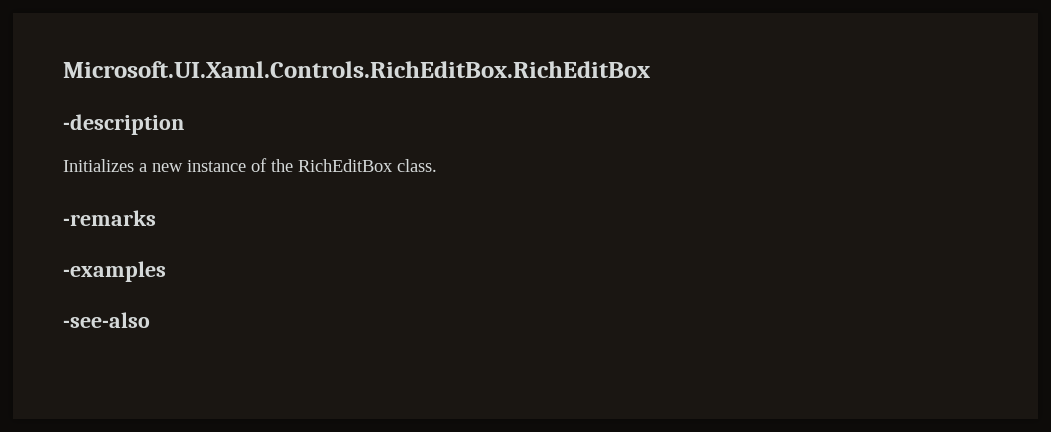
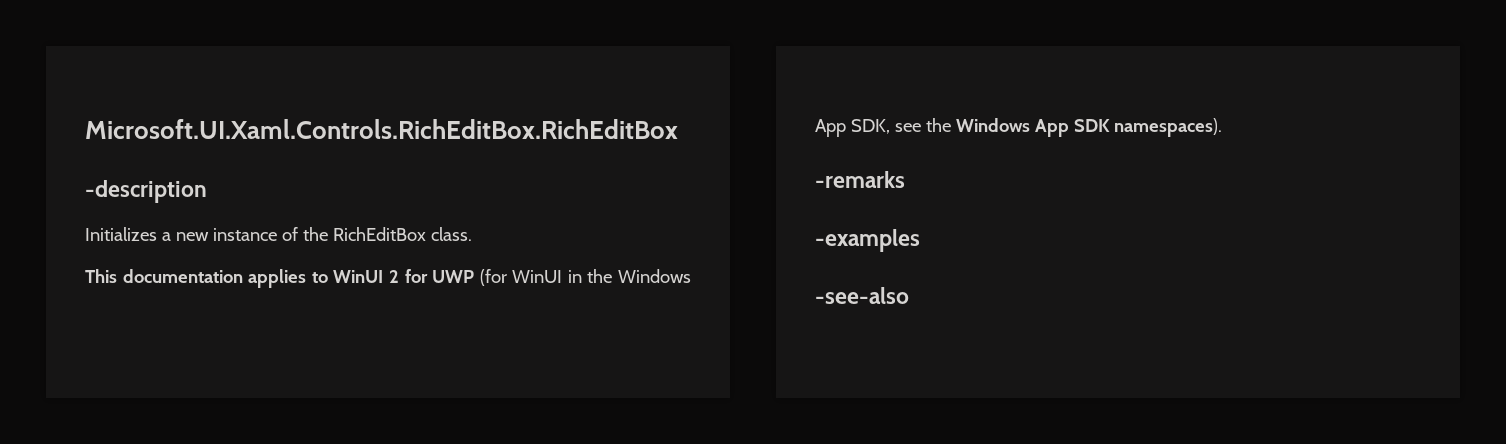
(437, 165) none -> [85,269,691,288] [815,118,1222,137] // This documentation applies to WinUI 2 for UWP (for WinUI in the Windows App SDK, see the Windows App SDK namespaces).

